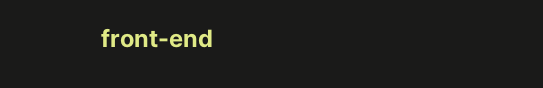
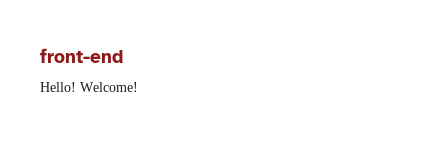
(213, 38) none -> [40,82,138,92] // Hello! Welcome!

